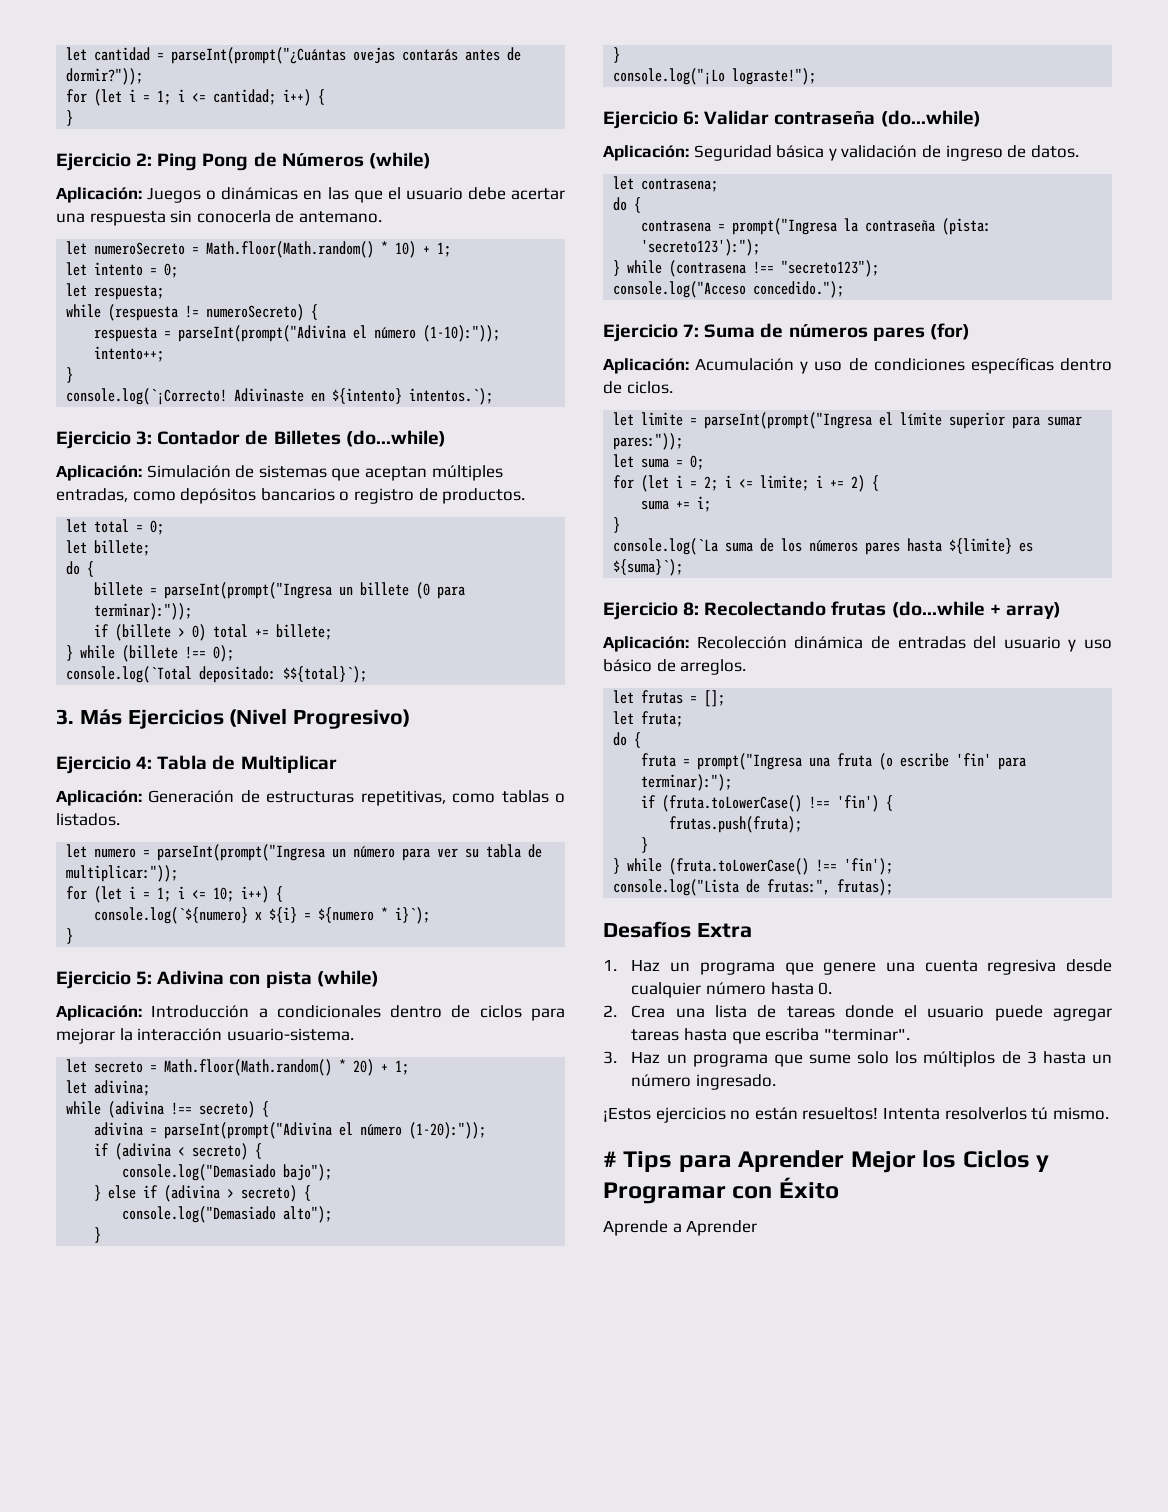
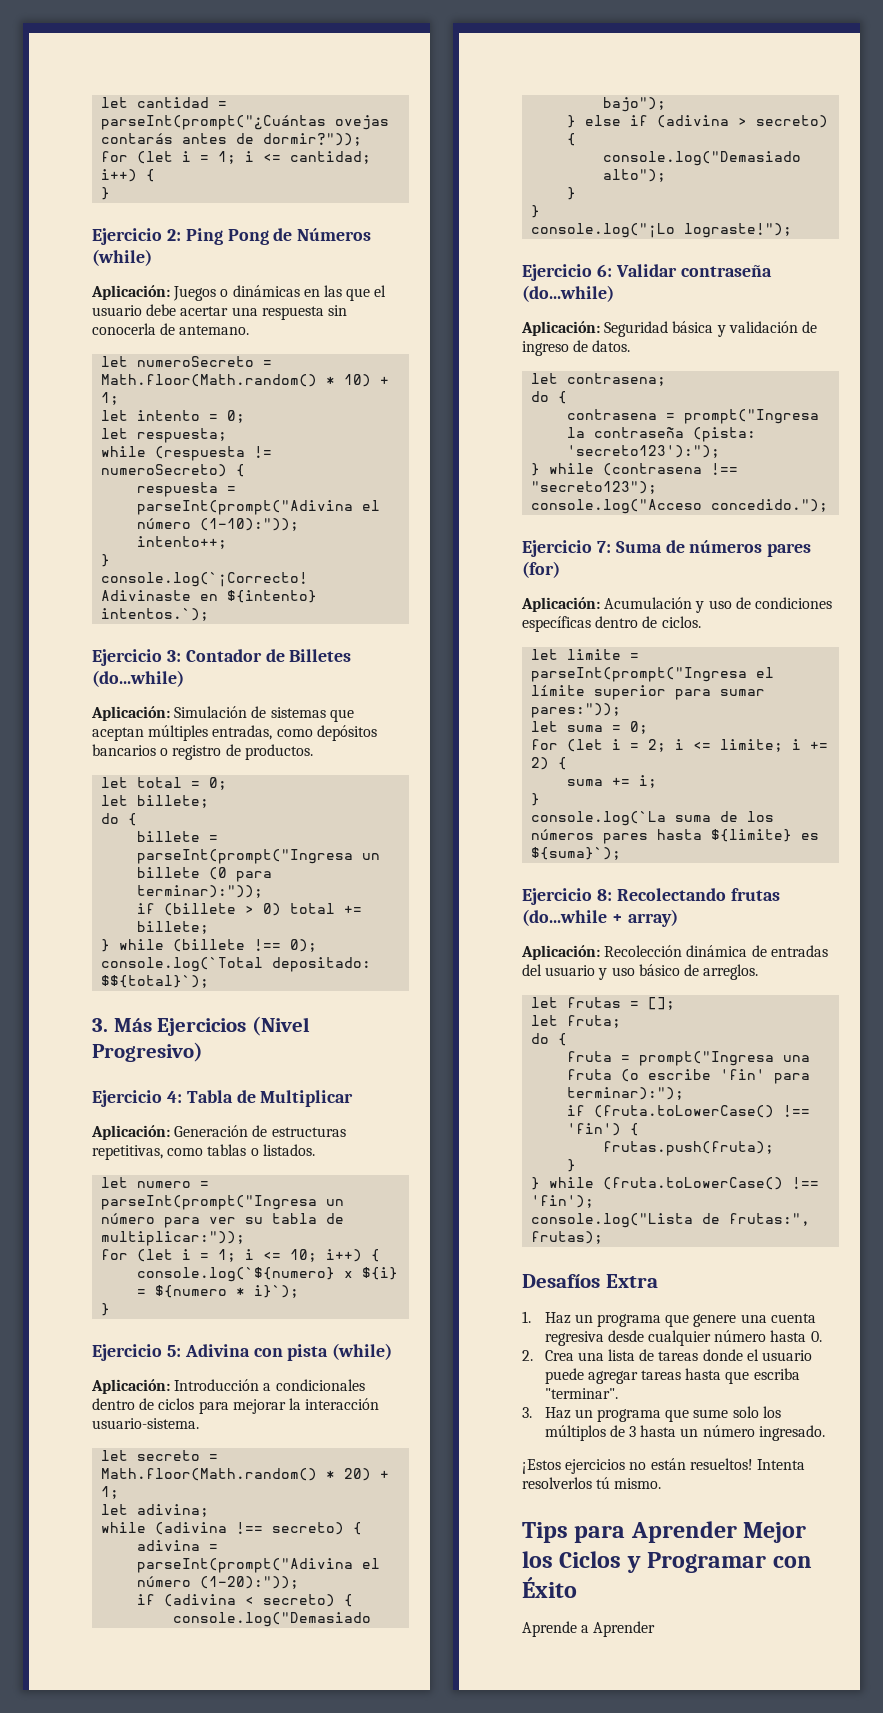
[603,1151,617,1167] # -> (662, 1483) none

